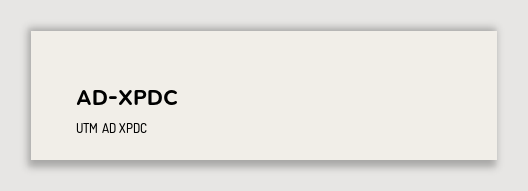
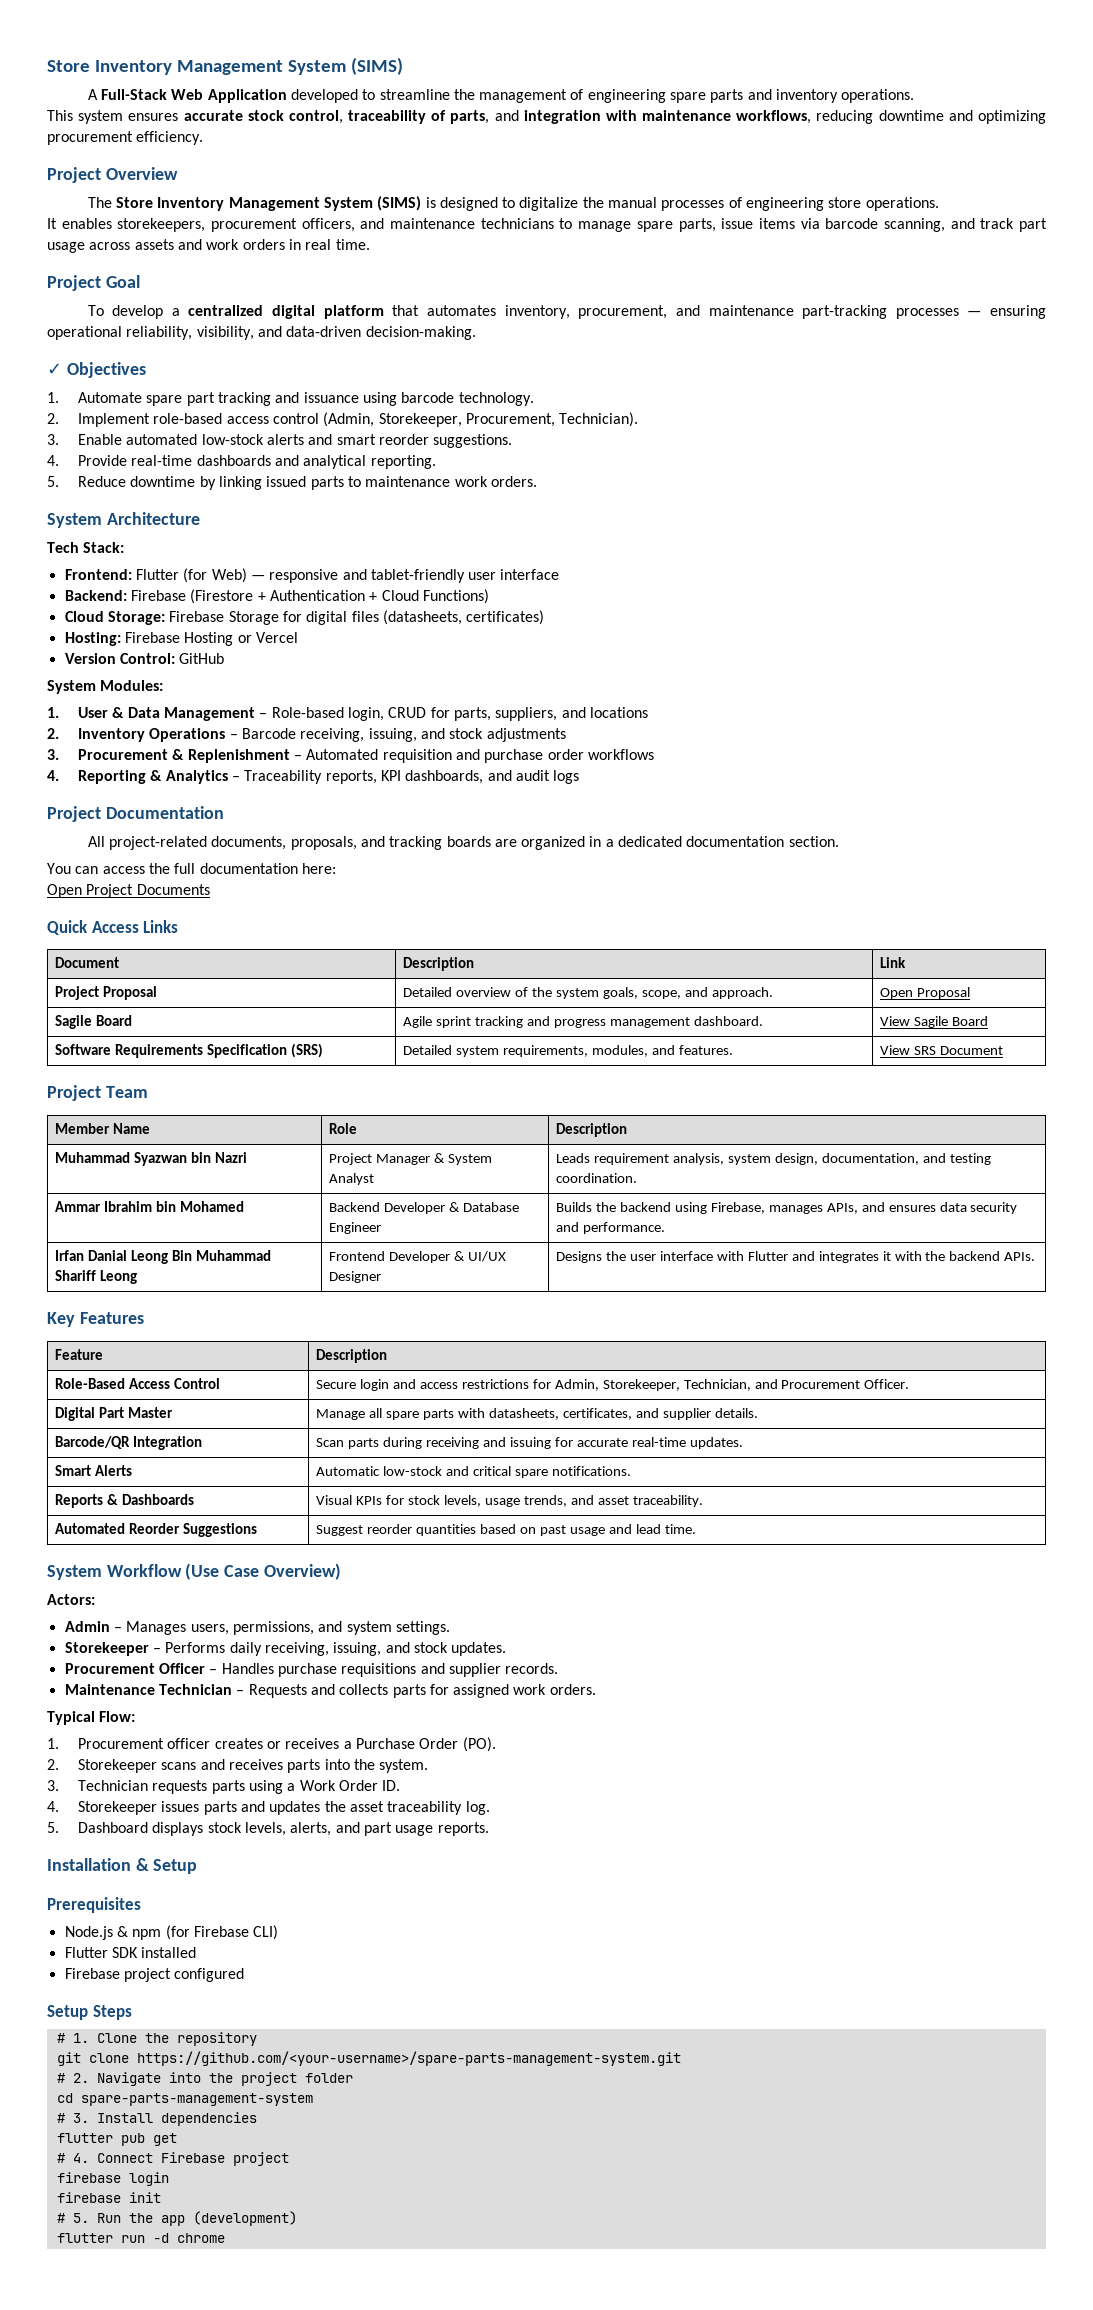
[76,89,178,106] [76,123,148,133] AD-XPDC // UTM AD XPDC -> [47,57,403,75] [87,89,915,103] [47,110,1046,124] [47,131,204,145] [47,167,178,183] [87,196,939,211] [47,218,1048,232] [47,239,370,253] [47,275,140,291] [87,305,1047,319] [47,326,476,340] [47,362,146,378] [47,392,534,406] [47,412,639,427] [47,434,513,448] [47,455,436,469] [47,476,537,490] [47,512,200,528] [47,542,125,553] [64,568,560,583] [64,589,489,604] [64,610,545,625] [64,632,298,646] [64,653,225,664] [47,680,164,694] [47,707,648,721] [47,728,566,742] [47,749,654,763] [47,770,580,784] [47,806,224,822] [87,836,839,850] [47,863,336,874] [47,884,210,898] [47,920,179,935] [55,957,120,968] [403,957,475,971] [880,957,907,968] [55,986,158,1000] [403,987,773,999] [880,987,971,999] [55,1015,133,1029] [403,1016,763,1028] [880,1016,989,1028] [55,1043,324,1058] [403,1045,733,1057] [880,1045,1004,1055] [47,1085,148,1101] [55,1123,151,1134] [329,1123,358,1134] [556,1123,628,1137] [55,1152,248,1166] [329,1153,493,1165] [329,1173,375,1185] [556,1153,991,1165] [556,1173,638,1183] [55,1201,245,1212] [329,1202,520,1214] [329,1222,382,1234] [556,1202,1018,1214] [556,1222,666,1234] [55,1250,271,1264] [55,1270,138,1284] [329,1251,507,1263] [329,1271,382,1283] [556,1251,1036,1263] [47,1312,144,1327] [55,1349,104,1360] [316,1349,388,1363] [55,1378,221,1389] [316,1379,910,1391] [55,1407,174,1421] [316,1408,758,1420] [55,1436,203,1450] [316,1437,743,1449] [55,1465,133,1476] [316,1466,631,1478] [55,1494,195,1508] [316,1495,703,1507] [55,1523,258,1537] [316,1524,696,1536] [47,1563,341,1580] [47,1594,95,1605] [64,1621,450,1635] [64,1642,507,1656] [64,1663,559,1677] [64,1684,596,1698] [47,1711,136,1725] [47,1737,496,1752] [47,1759,429,1773] [47,1780,401,1794] [47,1801,490,1815] [47,1822,489,1836] [47,1858,198,1874] [47,1897,141,1913] [64,1925,279,1940] [64,1947,197,1958] [64,1968,245,1982] [47,2005,132,2020] [56,2032,257,2046] [56,2051,681,2066] [56,2072,353,2086] [56,2093,313,2106] [56,2112,257,2126] [56,2133,177,2146] [56,2152,289,2166] [56,2172,169,2186] [56,2192,161,2203] [56,2211,297,2226] [56,2233,225,2243] Store Inventory Management System (SIMS) // A Full-Stack Web Application developed to streamline the management of engineering spare parts and inventory operations. // This system ensures accurate stock control, traceability of parts, and integration with maintenance workflows, reducing downtime and optimizing procurement efficiency. // Project Overview // The Store Inventory Management System (SIMS) is designed to digitalize the manual processes of engineering store operations. // It enables storekeepers, procurement officers, and maintenance technicians to manage spare parts, issue items via barcode scanning, and track part usage across assets and work orders in real time. // Project Goal // To develop a centralized digital platform that automates inventory, procurement, and maintenance part-tracking processes — ensuring operational reliability, visibility, and data-driven decision-making. // ✓ Objectives // 1. Automate spare part tracking and issuance using barcode technology. // 2. Implement role-based access control (Admin, Storekeeper, Procurement, Technician). // 3. Enable automated low-stock alerts and smart reorder suggestions. // 4. Provide real-time dashboards and analytical reporting. // 5. Reduce downtime by linking issued parts to maintenance work orders. // System Architecture // Tech Stack: // Frontend: Flutter (for Web) — responsive and tablet-friendly user interface // Backend: Firebase (Firestore + Authentication + Cloud Functions) // Cloud Storage: Firebase Storage for digital files (datasheets, certificates) // Hosting: Firebase Hosting or Vercel // Version Control: GitHub // System Modules: // 1. User & Data Management – Role-based login, CRUD for parts, suppliers, and locations // 2. Inventory Operations – Barcode receiving, issuing, and stock adjustments // 3. Procurement & Replenishment – Automated requisition and purchase order workflows // 4. Reporting & Analytics – Traceability reports, KPI dashboards, and audit logs // Project Documentation // All project-related documents, proposals, and tracking boards are organized in a dedicated documentation section. // You can access the full documentation here: // Open Project Documents // Quick Access Links // Document | Description | Link // Project Proposal | Detailed overview of the system goals, scope, and approach. | Open Proposal // Sagile Board | Agile sprint tracking and progress management dashboard. | View Sagile Board // Software Requirements Specification (SRS) | Detailed system requirements, modules, and features. | View SRS Document // Project Team // Member Name | Role | Description // Muhammad Syazwan bin Nazri | Project Manager & System Analyst | Leads requirement analysis, system design, documentation, and testing coordination. // Ammar Ibrahim bin Mohamed | Backend Developer & Database Engineer | Builds the backend using Firebase, manages APIs, and ensures data security and performance. // Irfan Danial Leong Bin Muhammad Shariff Leong | Frontend Developer & UI/UX Designer | Designs the user interface with Flutter and integrates it with the backend APIs. // Key Features // Feature | Description // Role-Based Access Control | Secure login and access restrictions for Admin, Storekeeper, Technician, and Procurement Officer. // Digital Part Master | Manage all spare parts with datasheets, certificates, and supplier details. // Barcode/QR Integration | Scan parts during receiving and issuing for accurate real-time updates. // Smart Alerts | Automatic low-stock and critical spare notifications. // Reports & Dashboards | Visual KPIs for stock levels, usage trends, and asset traceability. // Automated Reorder Suggestions | Suggest reorder quantities based on past usage and lead time. // System Workflow (Use Case Overview) // Actors: // Admin – Manages users, permissions, and system settings. // Storekeeper – Performs daily receiving, issuing, and stock updates. // Procurement Officer – Handles purchase requisitions and supplier records. // Maintenance Technician – Requests and collects parts for assigned work orders. // Typical Flow: // 1. Procurement officer creates or receives a Purchase Order (PO). // 2. Storekeeper scans and receives parts into the system. // 3. Technician requests parts using a Work Order ID. // 4. Storekeeper issues parts and updates the asset traceability log. // 5. Dashboard displays stock levels, alerts, and part usage reports. // Installation & Setup // Prerequisites // Node.js & npm (for Firebase CLI) // Flutter SDK installed // Firebase project configured // Setup Steps // # 1. Clone the repository // git clone https://github.com/<your-username>/spare-parts-management-system.git // # 2. Navigate into the project folder // cd spare-parts-management-system // # 3. Install dependencies // flutter pub get // # 4. Connect Firebase project // firebase login // firebase init // # 5. Run the app (development) // flutter run -d chrome

